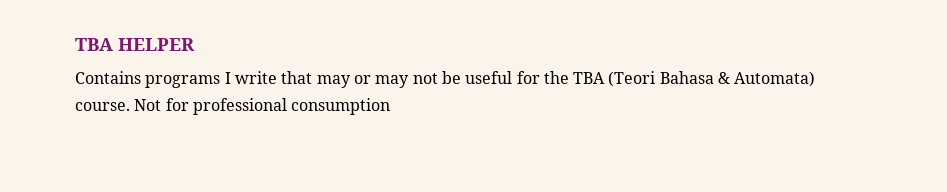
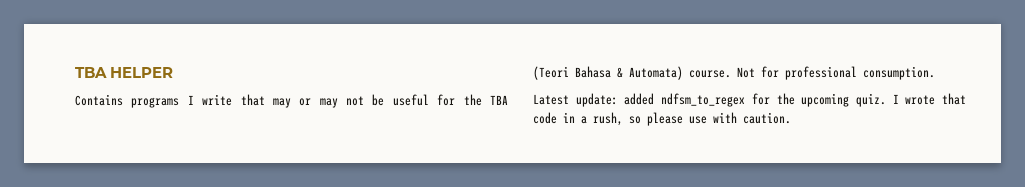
[291,98,391,115] consumption -> [863,66,935,80] [533,93,966,107] [533,112,791,126] consumption. // Latest update: added ndfsm_to_regex for the upcoming quiz. I wrote that code in a rush, so please use with caution.

